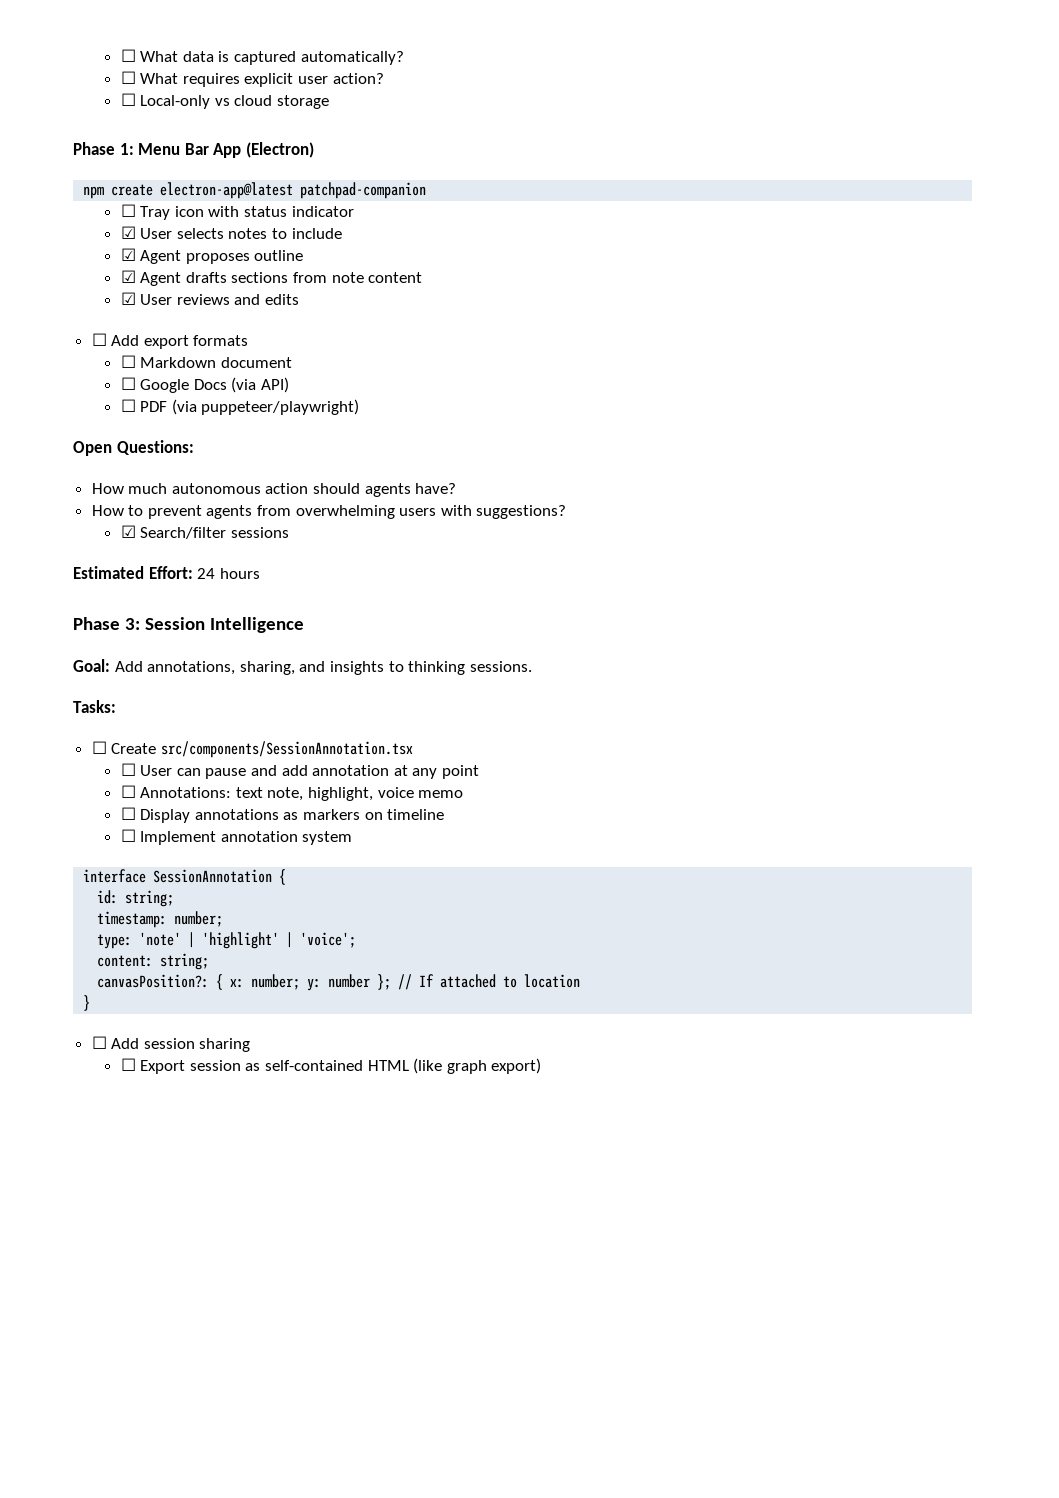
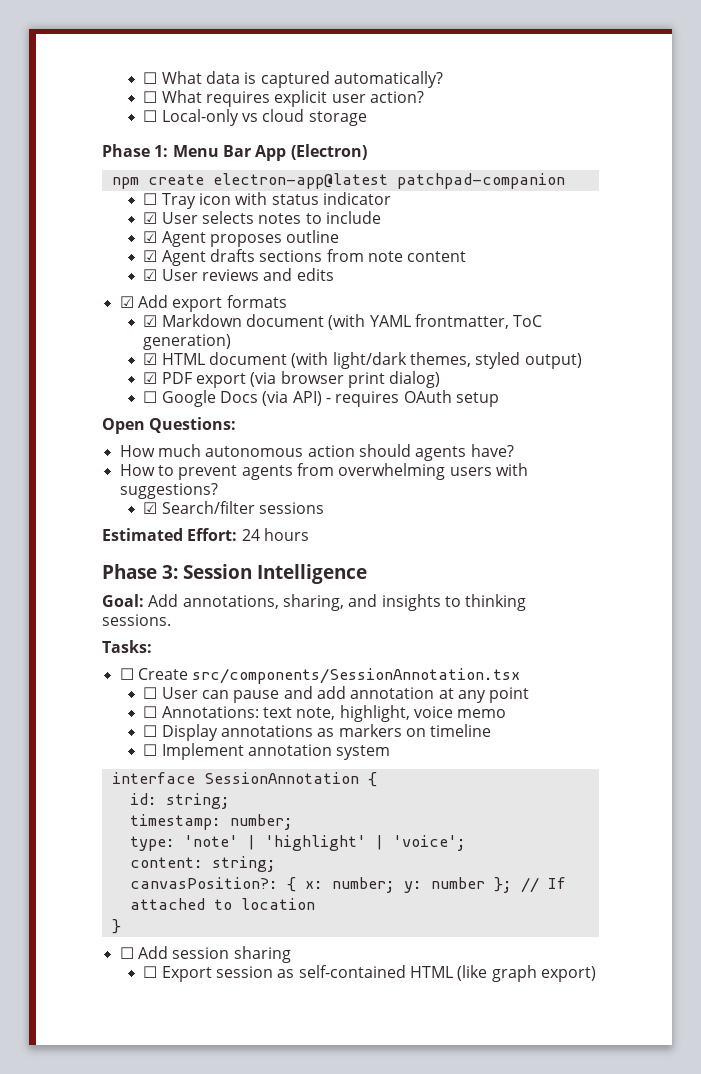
[91,333,107,346] ☐ -> [119,296,134,308] ☑
[120,355,136,368] ☐ -> [143,315,158,327] ☑
(292, 362) none -> [328,314,543,330] [143,334,232,350] [143,352,582,369] [143,371,441,388] (with YAML frontmatter, ToC generation) // ☑ HTML document (with light/dark themes, styled output) // ☑ PDF export (via browser print dialog)
[120,399,360,415] // ☐ PDF (via puppeteer/playwright) -> [325,390,499,407] - requires OAuth setup

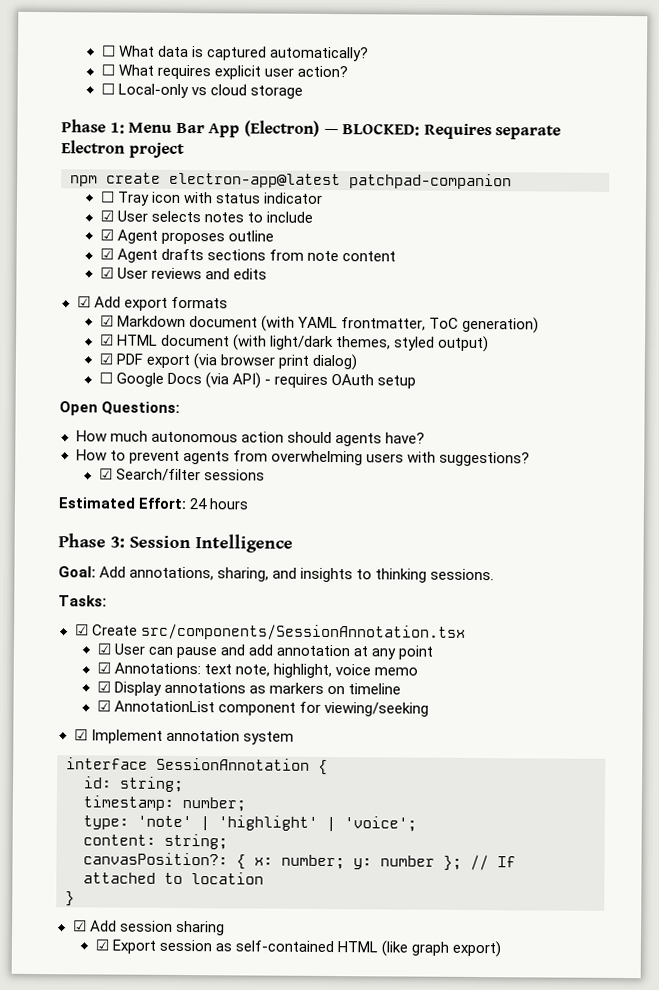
(367, 152) none -> [323,123,562,140] [61,140,185,159] — BLOCKED: Requires separate Electron project
[119,668,134,680] ☐ -> [74,624,89,636] ☑
[143,687,158,699] ☐ -> [96,643,111,655] ☑
[143,706,158,718] ☐ -> [96,662,111,674] ☑
[143,725,158,737] ☐ -> [96,681,111,693] ☑
[143,744,158,756] ☐ -> [96,700,429,717] [73,729,88,741] ☑ AnnotationList component for viewing/seeking // ☑
[119,947,134,959] ☐ -> [72,920,87,932] ☑
[143,966,158,978] ☐ -> [94,939,109,951] ☑

